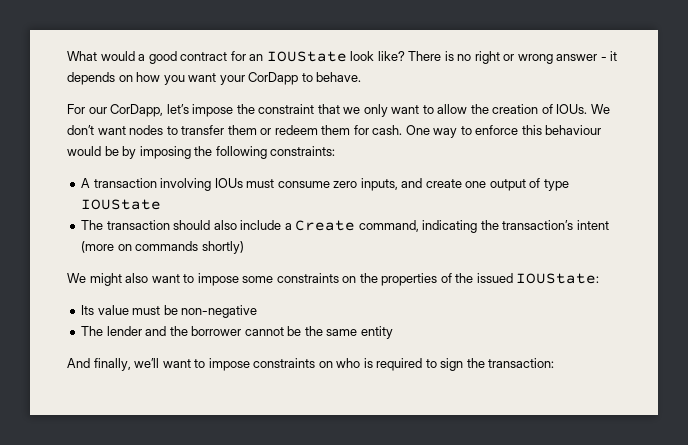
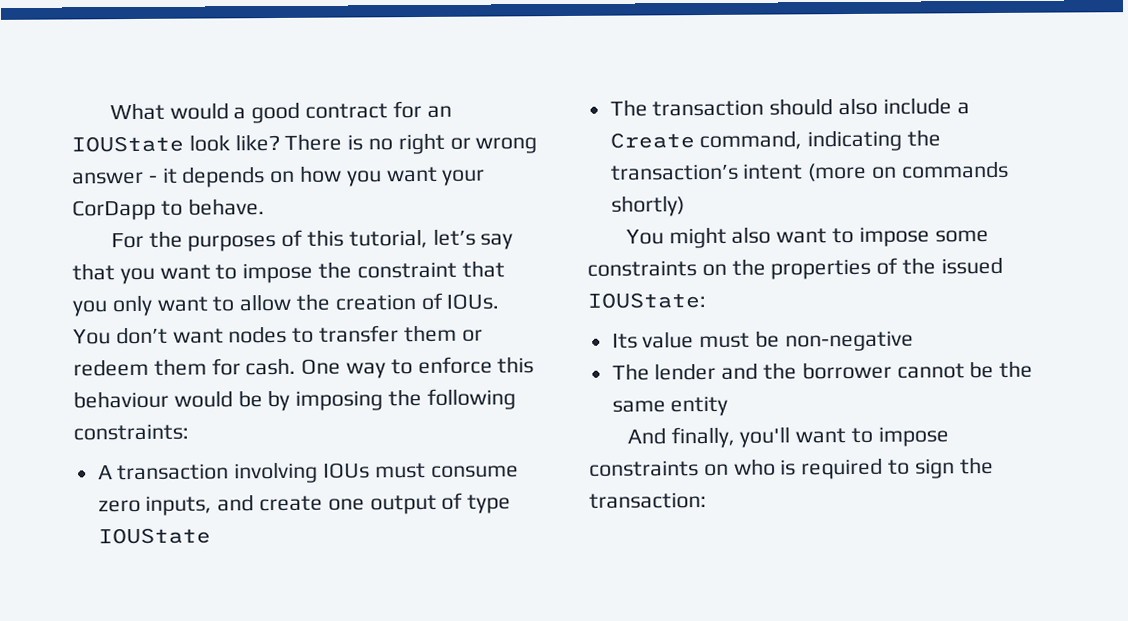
[88,104,189,117] our CorDapp, let’s -> [148,228,514,252] [72,263,238,285] the purposes of this tutorial, let’s say that you want to
[343,107,361,114] we -> [72,300,108,317] you
[590,104,610,114] We -> [73,329,111,345] You
[67,273,86,283] We -> [625,229,664,245] You
[134,358,160,368] we’ll -> [739,426,791,448] you'll

